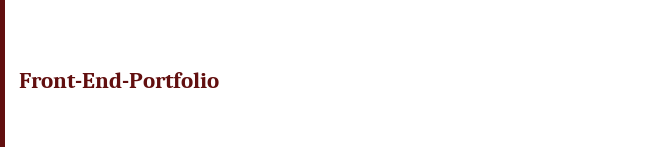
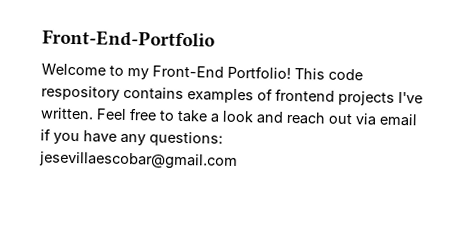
(219, 80) none -> [41,63,363,81] [41,85,423,106] [40,107,418,127] [40,128,223,147] [39,151,238,171] // Welcome to my Front-End Portfolio! This code respository contains examples of frontend projects I've written. Feel free to take a look and reach out via email if you have any questions: jesevillaescobar@gmail.com

